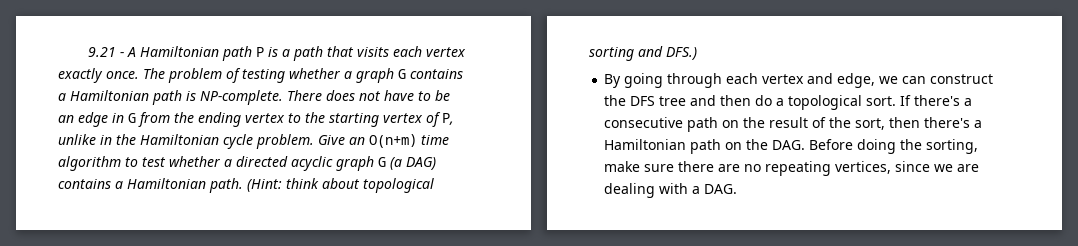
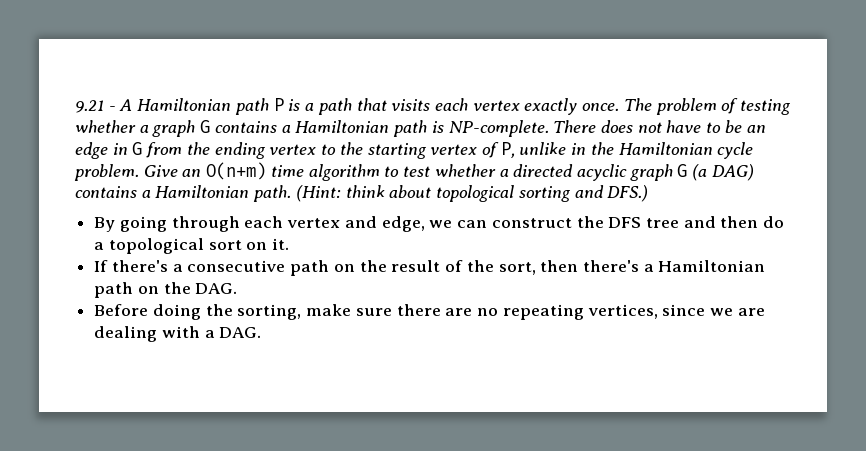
[866,96,897,106] sort. -> [208,238,290,250] sort on it. //
(806, 145) none -> (238, 288) //

